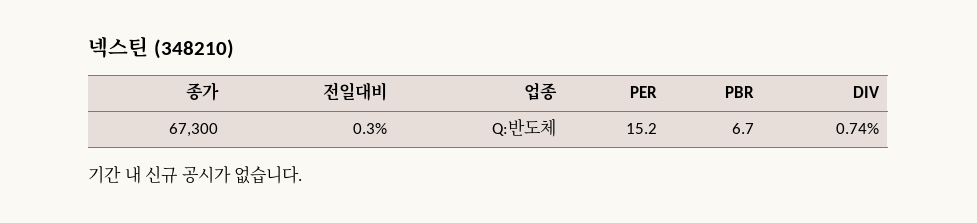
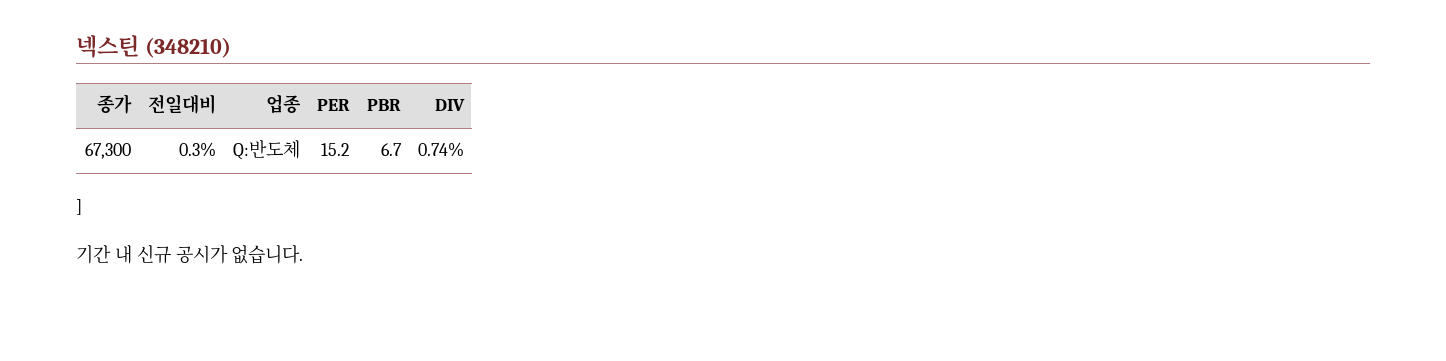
(880, 128) none -> [76,199,82,215] // ]

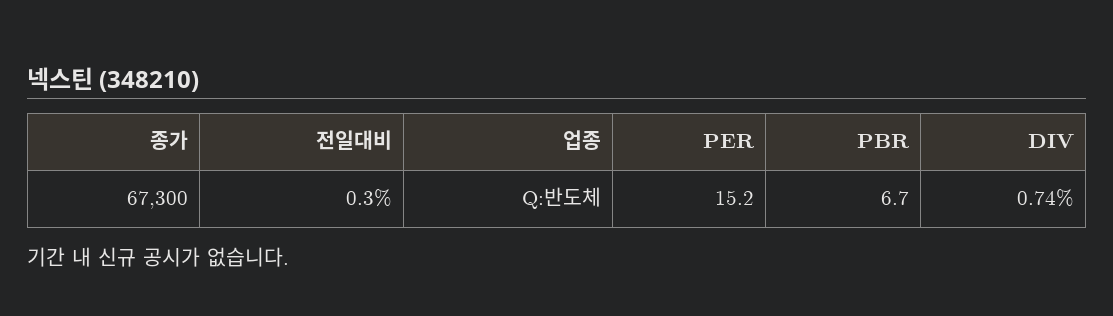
[76,199,82,215] // ] -> (1074, 198) none

